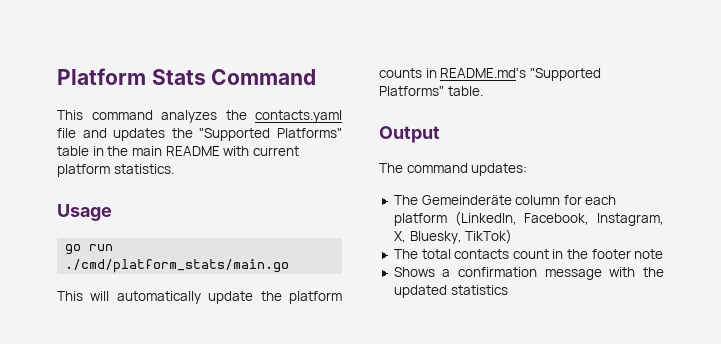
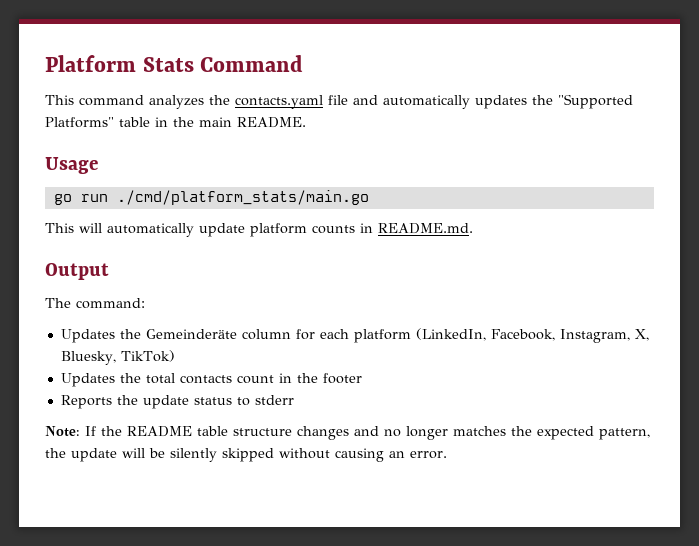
(107, 133) none -> [383,95,470,109] automatically
[165,146,299,156] [57,164,174,177] README with current platform statistics. -> [237,117,306,128] README.
[260,291,282,301] the -> (245, 230) none
[440,68,601,81] [379,86,483,96] README.md's "Supported Platforms" table. -> [378,223,473,234] README.md.
[406,163,528,176] [393,195,418,205] command updates: // The -> [76,298,145,309] [60,329,141,343] command: // Updates the
[393,249,418,259] The -> [60,373,141,387] Updates the
[634,249,664,259] [393,267,664,280] [393,285,508,298] note // Shows a confirmation message with the updated statistics -> [60,395,294,409] [45,426,650,440] [45,448,447,462] // Reports the update status to stderr // Note: If the README table structure changes and no longer matches the expected pattern, the update will be silently skipped without causing an error.

